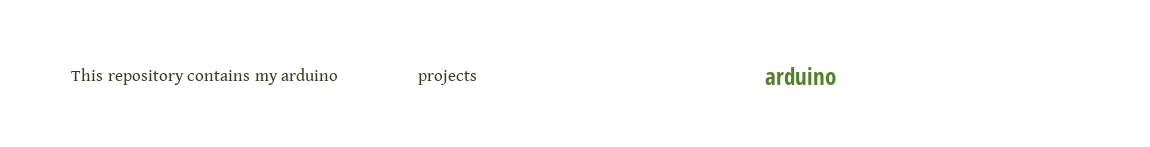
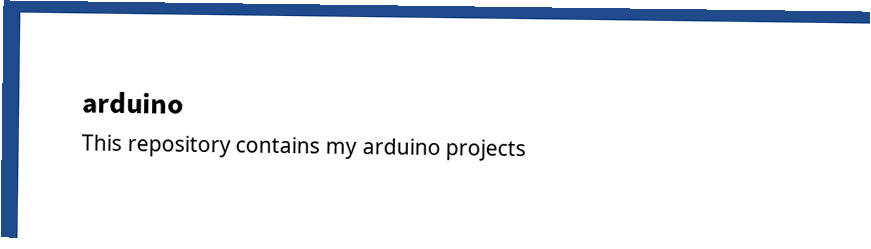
(71, 74) none -> [82,91,184,115] arduino //
[765,67,836,85] // arduino -> (527, 150) none

